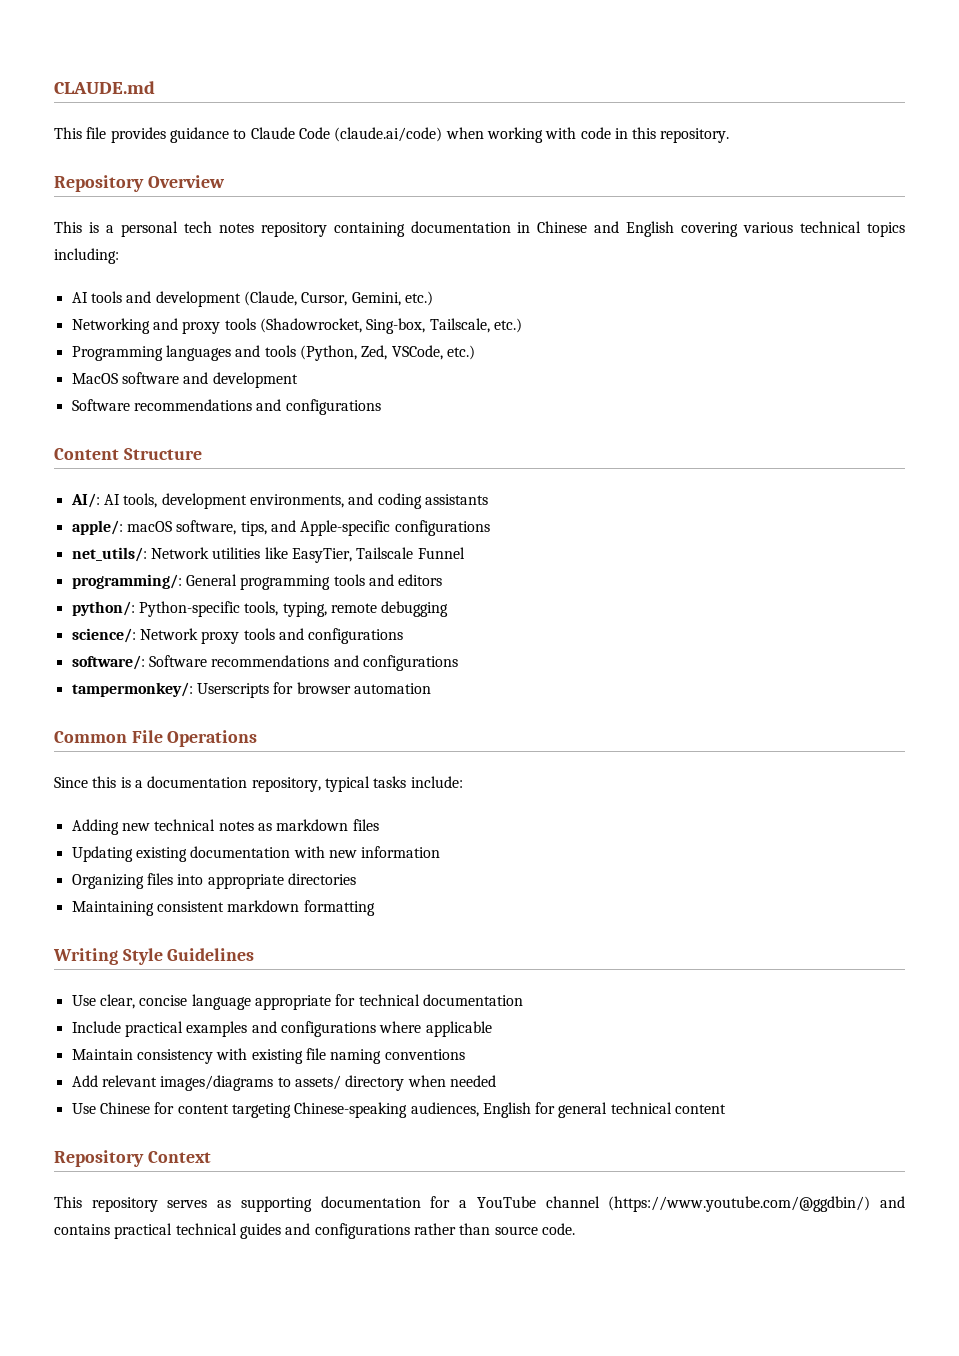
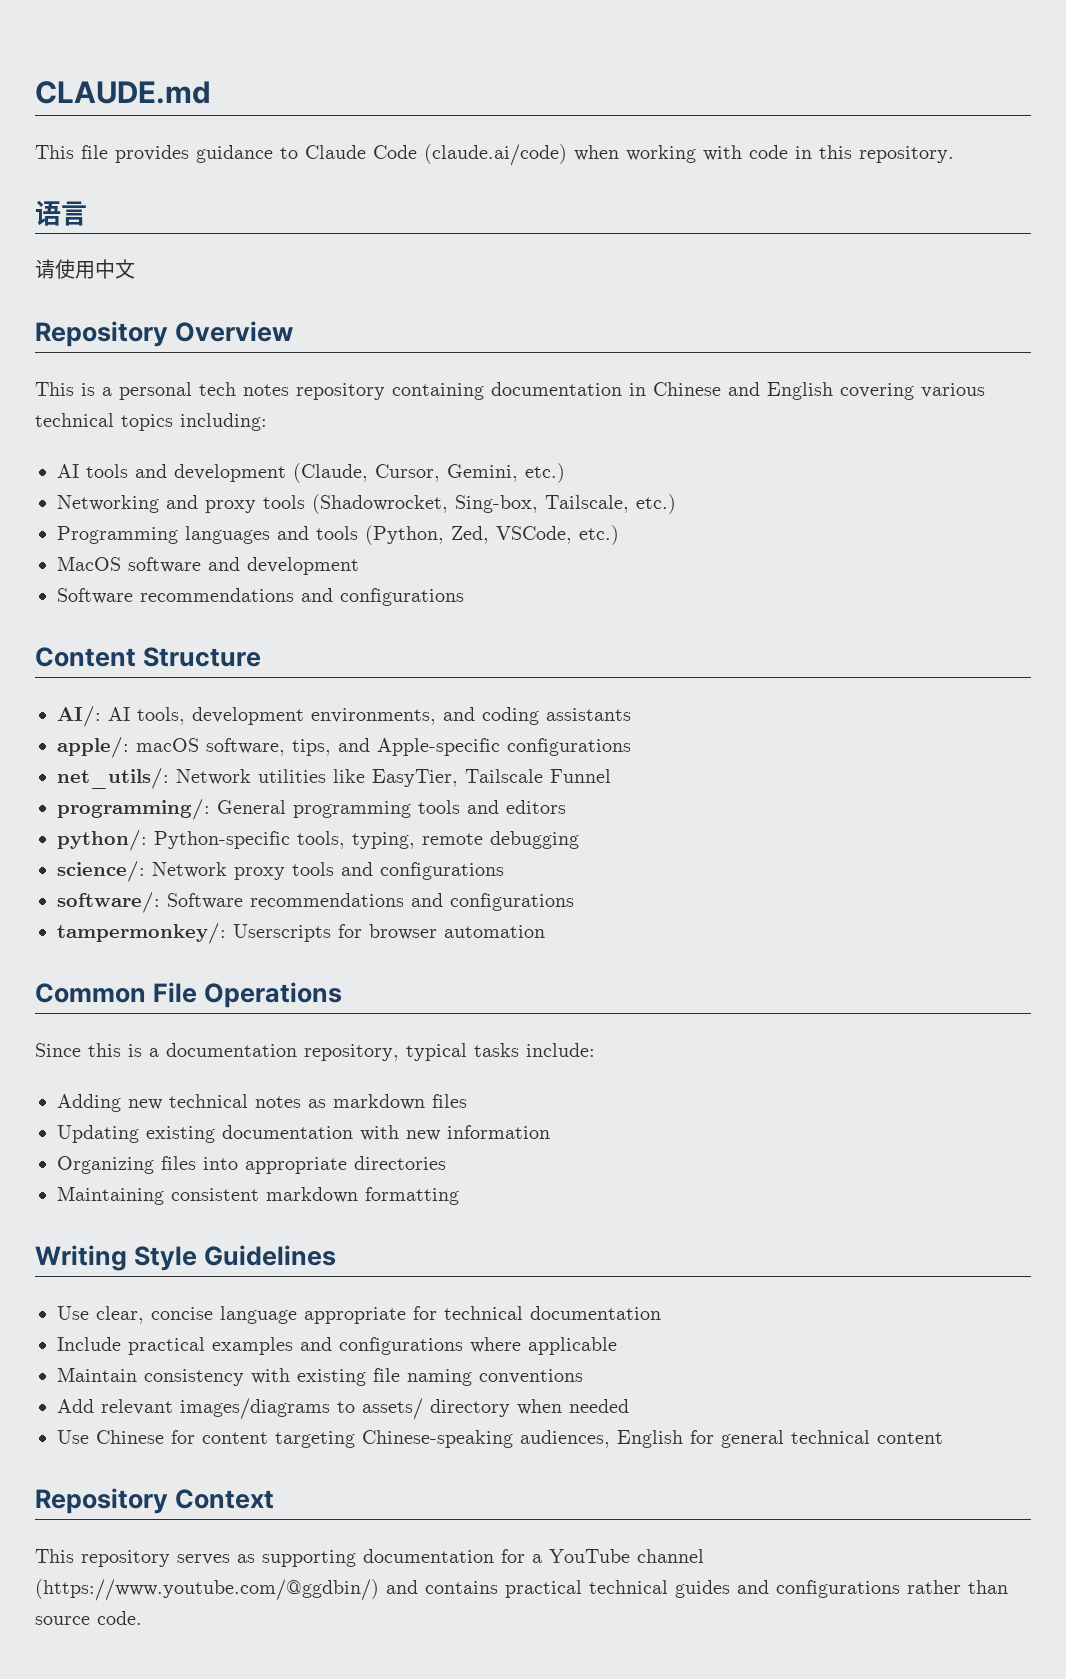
(730, 135) none -> [35,200,87,226] [35,259,135,279] // 语言 // 请使用中文

